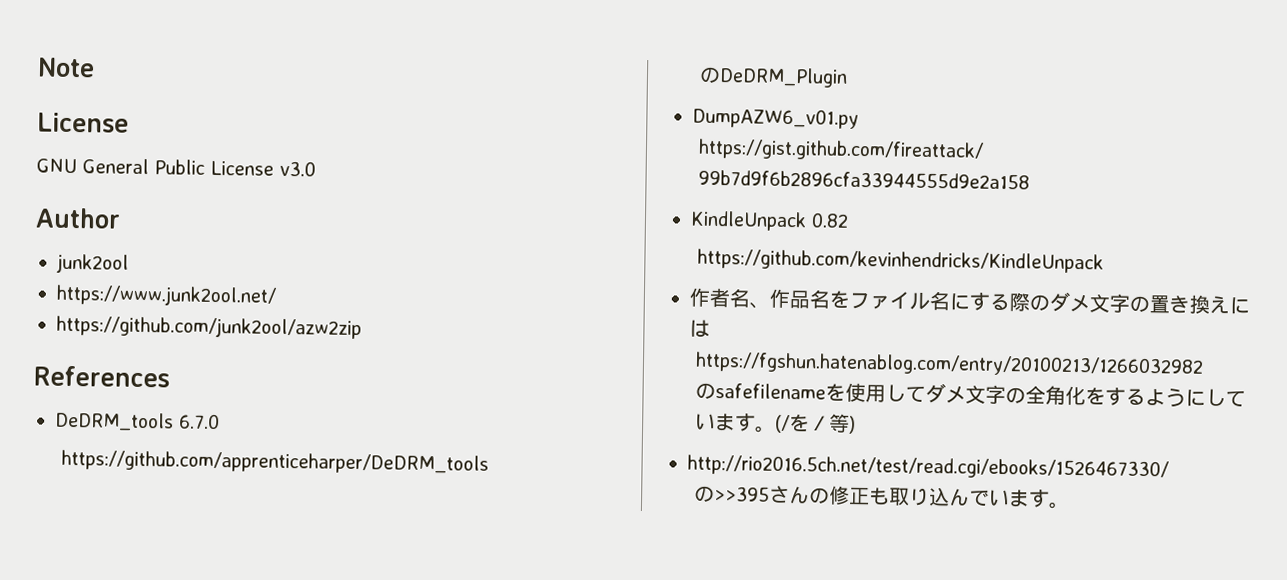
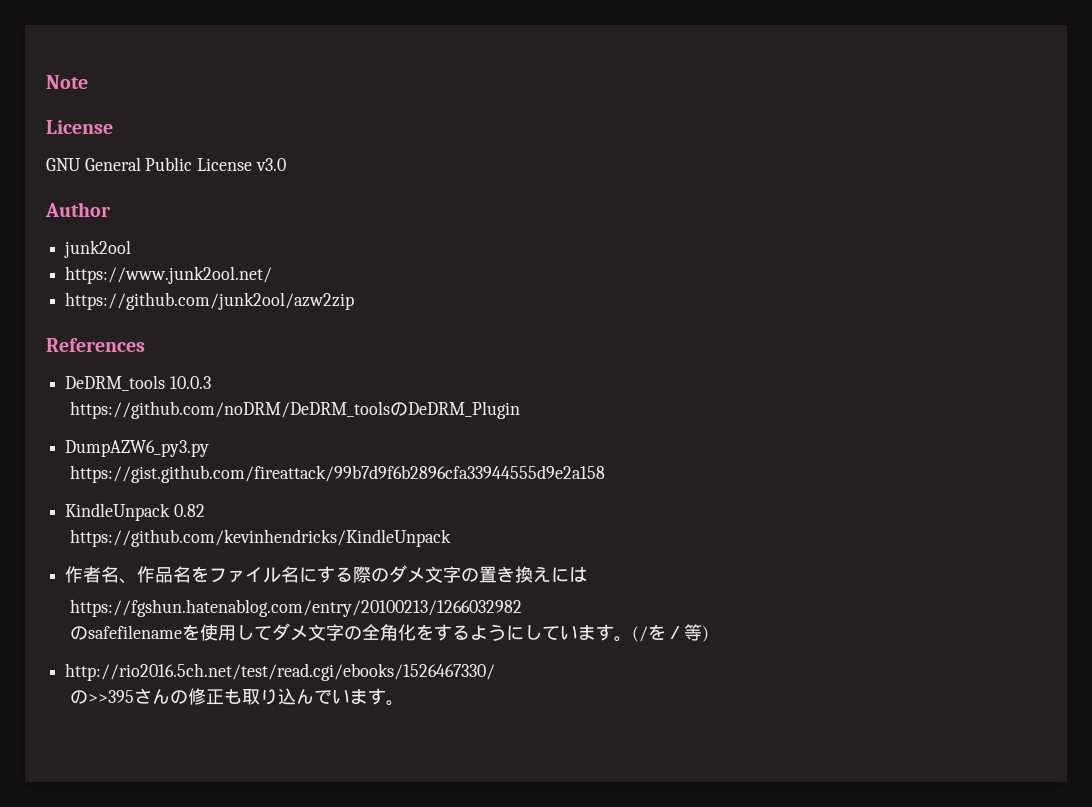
[179,413,220,430] [61,449,490,475] 6.7.0 // https://github.com/apprenticeharper/DeDRM_tools // -> [169,376,211,389] [69,401,390,419] 10.0.3 // https://github.com/noDRM/DeDRM_tools
[692,107,859,129] DumpAZW6_v01.py -> [65,440,210,457] DumpAZW6_py3.py

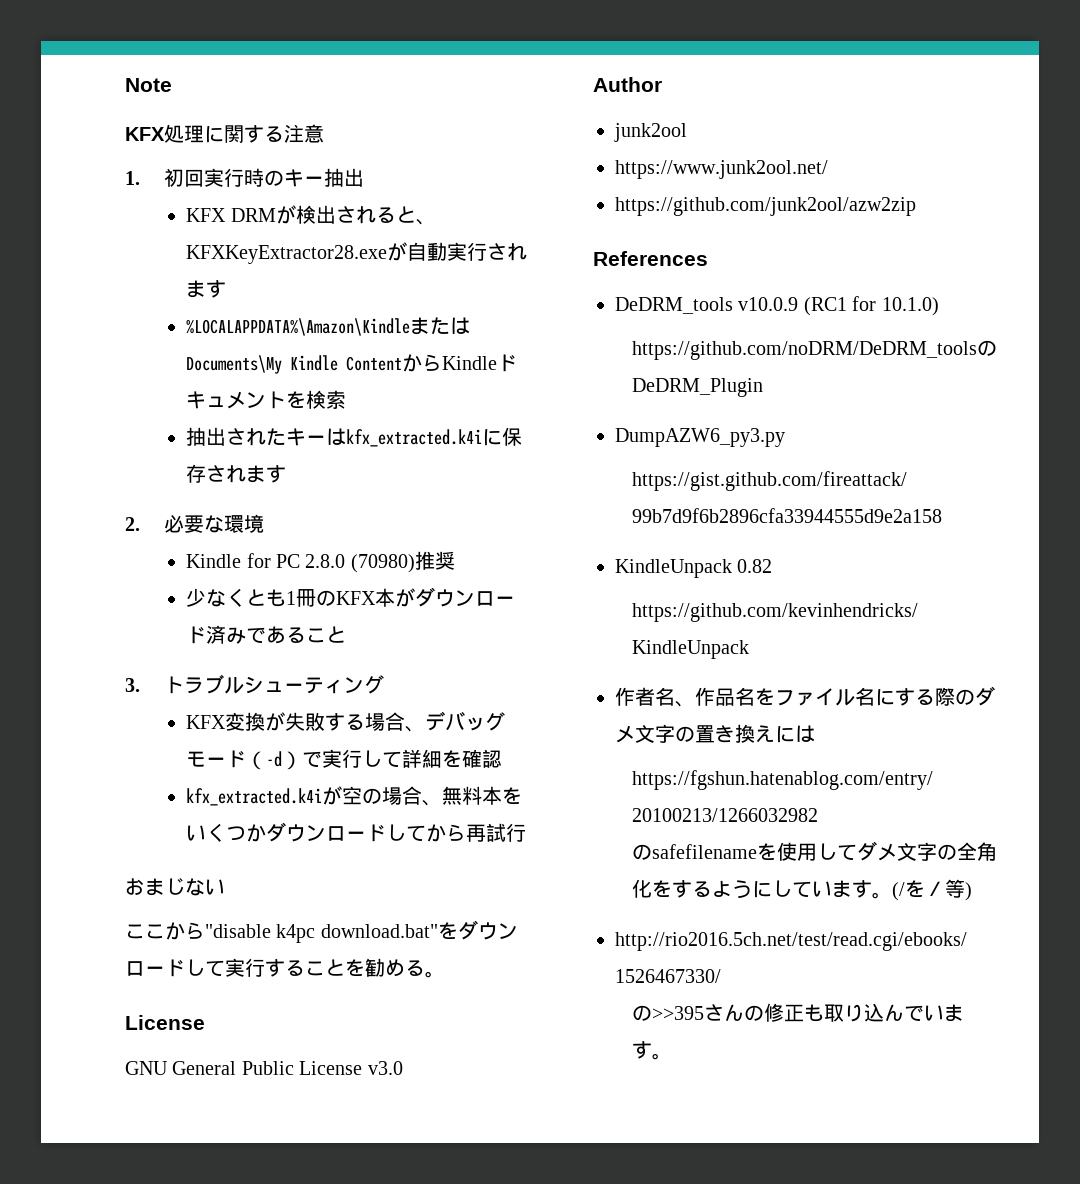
(88, 82) none -> [125,124,324,143] [125,168,365,187] [186,205,436,225] [186,242,528,264] [186,280,227,298] [186,317,471,336] [186,354,518,374] [186,390,347,409] [186,427,523,447] [186,464,287,483] [125,514,265,533] [186,551,455,573] [186,587,516,607] [186,625,347,644] [125,674,385,694] [186,711,506,732] [186,749,503,770] [186,786,523,806] [186,822,527,842] [125,878,225,896] [125,920,518,943] [125,958,445,978] // KFX処理に関する注意 // 1.初回実行時のキー抽出 // KFX DRMが検出されると、KFXKeyExtractor28.exeが自動実行されます // %LOCALAPPDATA%\Amazon\KindleまたはDocuments\My Kindle ContentからKindleドキュメントを検索 // 抽出されたキーはkfx_extracted.k4iに保存されます // 2.必要な環境 // Kindle for PC 2.8.0 (70980)推奨 // 少なくとも1冊のKFX本がダウンロード済みであること // 3.トラブルシューティング // KFX変換が失敗する場合、デバッグモード（-d）で実行して詳細を確認 // kfx_extracted.k4iが空の場合、無料本をいくつかダウンロードしてから再試行 // おまじない // ここから"disable k4pc download.bat"をダウンロードして実行することを勧める。
[169,376,211,389] 10.0.3 -> [738,296,939,316] v10.0.9 (RC1 for 10.1.0)

